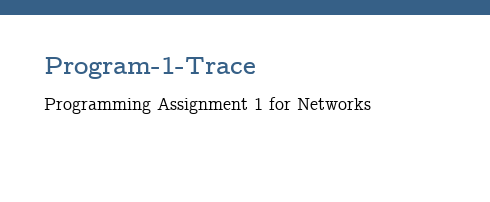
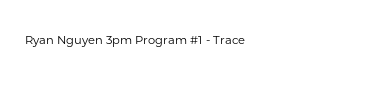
[44,57,256,79] [44,97,371,114] Program-1-Trace // Programming Assignment 1 for Networks -> [25,36,245,47] Ryan Nguyen 3pm Program #1 - Trace

